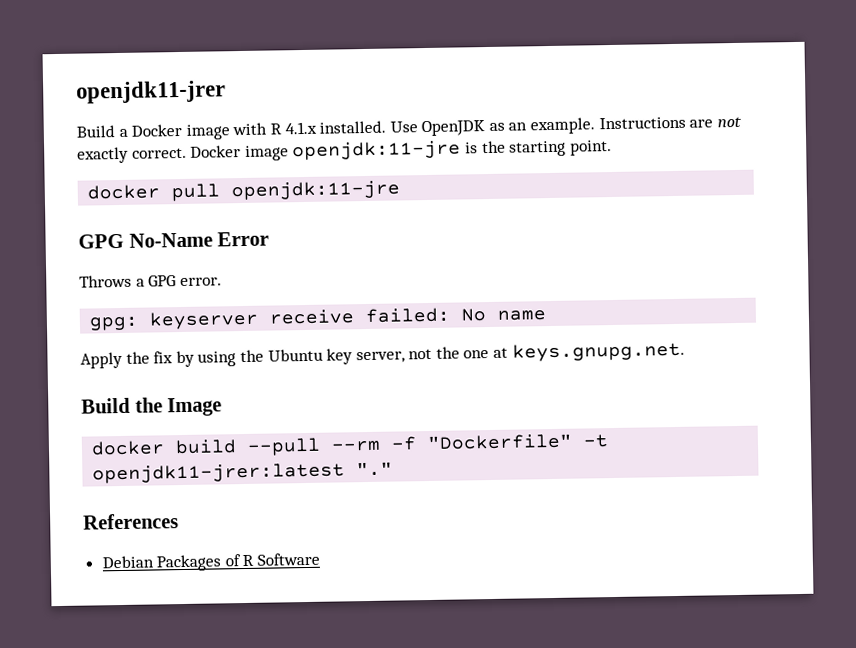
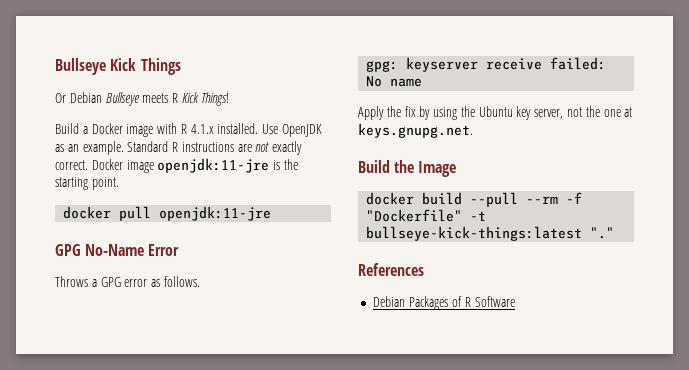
[76,80,226,104] openjdk11-jrer -> [55,58,181,75] [55,92,229,106] Bullseye Kick Things // Or Debian Bullseye meets R Kick Things!
[598,116,686,130] Instructions -> [127,141,234,152] Standard R instructions
[179,277,222,287] error. -> [124,276,200,287] error as follows.
[92,462,346,484] openjdk11-jrer:latest -> [366,226,583,241] bullseye-kick-things:latest

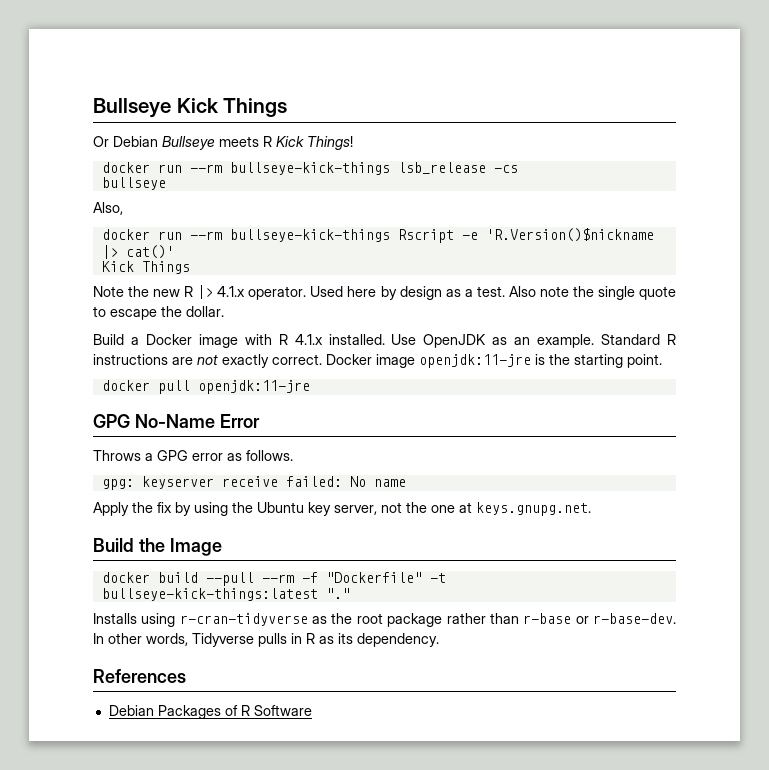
(229, 99) none -> [101,162,518,175] [101,177,166,190] [93,202,123,215] [101,228,654,243] [101,245,174,259] [101,261,190,274] [93,285,676,300] [93,306,224,320] // docker run --rm bullseye-kick-things lsb_release -cs // bullseye // Also, // docker run --rm bullseye-kick-things Rscript -e 'R.Version()$nickname |> cat()' // Kick Things // Note the new R |> 4.1.x operator. Used here by design as a test. Also note the single quote to escape the dollar.
(615, 233) none -> [93,613,677,627] [93,633,439,647] // Installs using r-cran-tidyverse as the root package rather than r-base or r-base-dev. In other words, Tidyverse pulls in R as its dependency.

